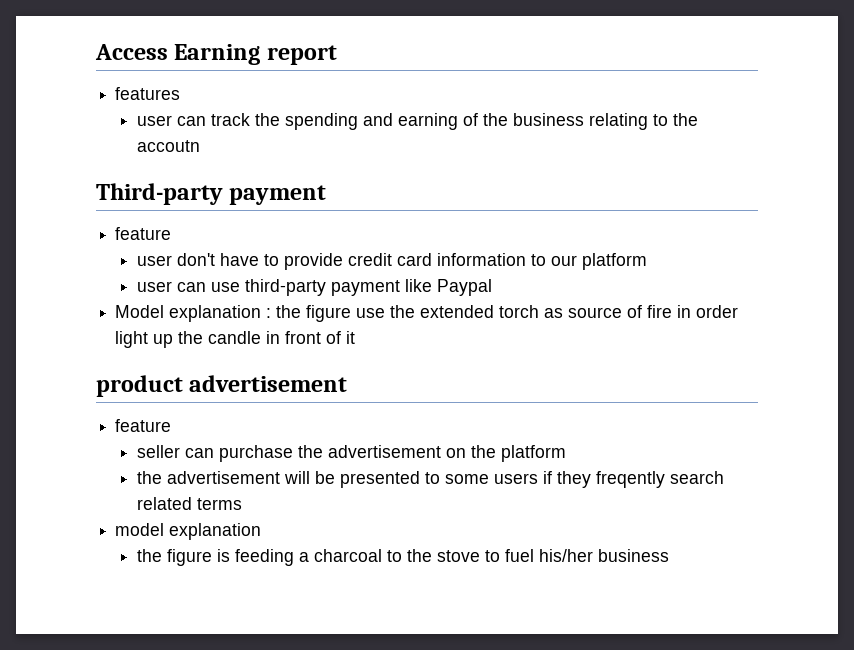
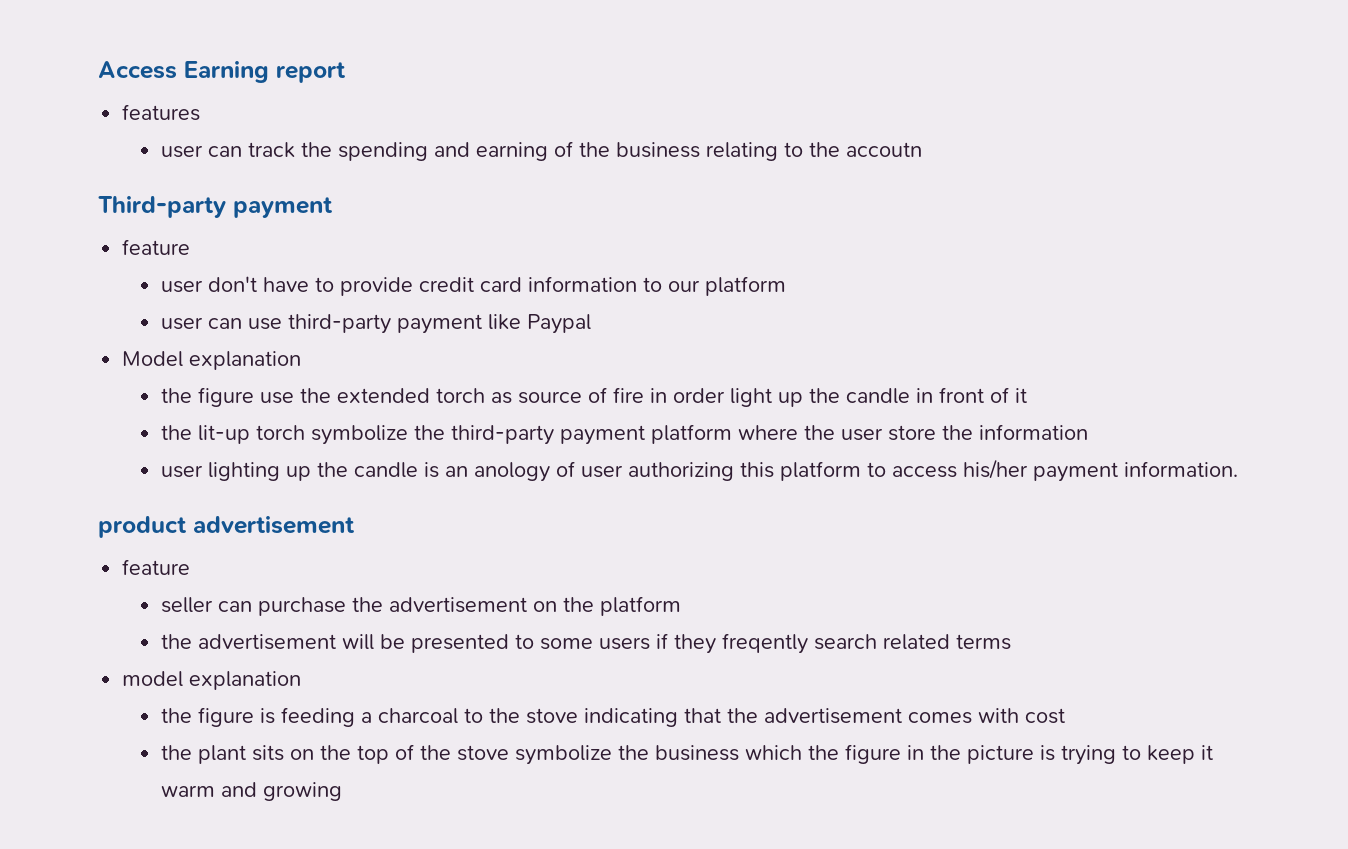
[266,308,272,318] : -> (302, 360) //
(356, 337) none -> [160,424,1088,445] [160,459,1238,482] // the lit-up torch symbolize the third-party payment platform where the user store the information // user lighting up the candle is an anology of user authorizing this platform to access his/her payment information.
[484,549,669,562] to fuel his/her business -> [583,708,1065,727] [160,744,1213,765] [160,782,342,801] indicating that the advertisement comes with cost // the plant sits on the top of the stove symbolize the business which the figure in the picture is trying to keep it warm and growing

